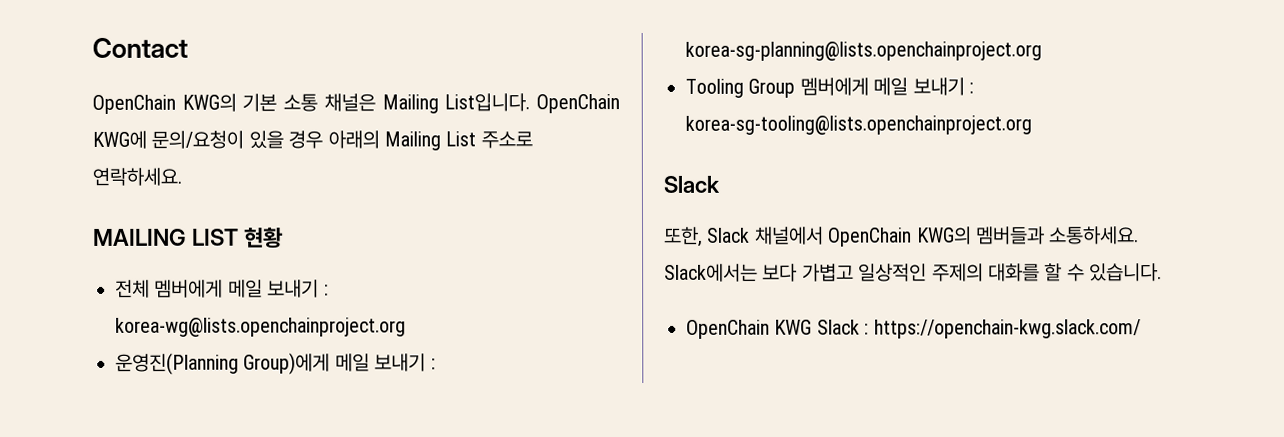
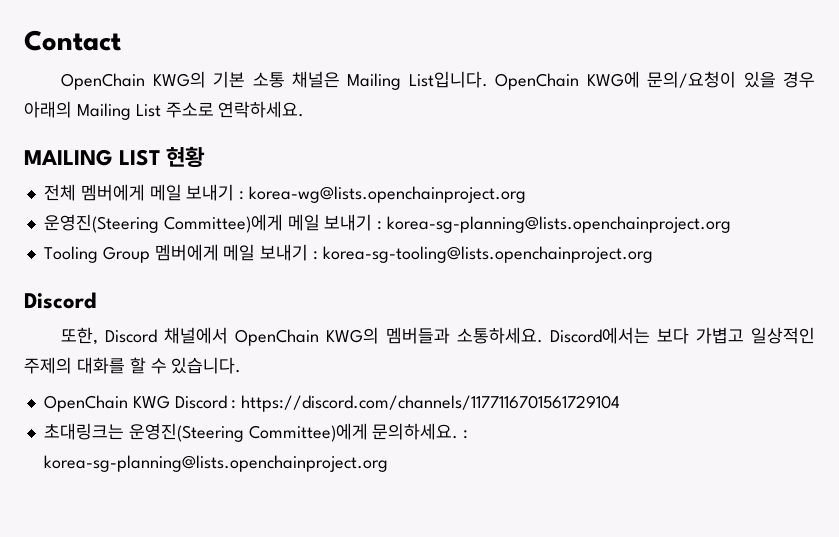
[115,352,331,375] 운영진(Planning Group)에게 -> [43,214,283,233] 운영진(Steering Committee)에게
[663,175,720,193] Slack -> [24,292,97,309] Discord
[707,227,751,243] Slack -> [105,329,158,343] Discord
[664,263,758,282] Slack에서는 -> [550,327,651,344] Discord에서는
[816,319,1141,339] Slack : https://openchain-kwg.slack.com/ -> [174,395,621,412] [43,423,469,442] [43,455,388,472] Discord : https://discord.com/channels/1177116701561729104 // 초대링크는 운영진(Steering Committee)에게 문의하세요. : korea-sg-planning@lists.openchainproject.org

